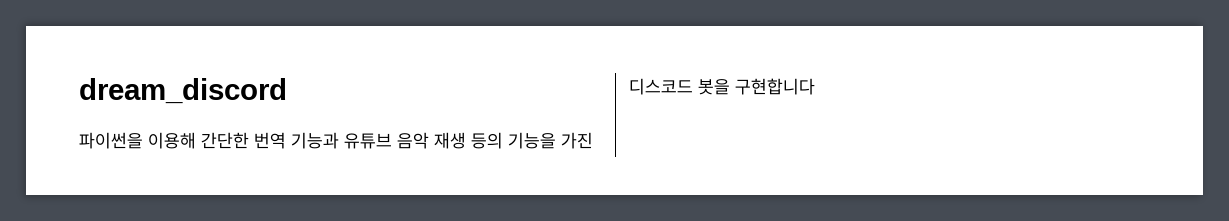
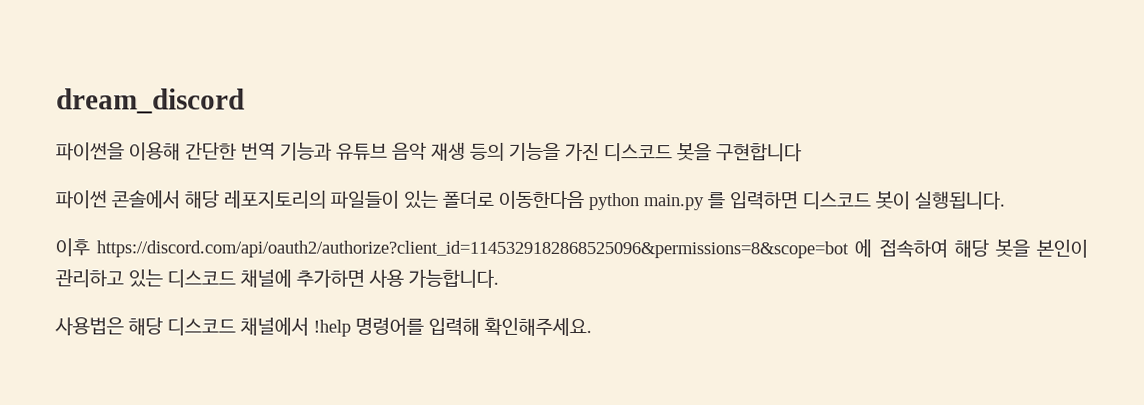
(815, 86) none -> [55,190,1006,211] [55,238,1088,259] [55,269,499,288] [54,317,592,337] // 파이썬 콘솔에서 해당 레포지토리의 파일들이 있는 폴더로 이동한다음 python main.py 를 입력하면 디스코드 봇이 실행됩니다. // 이후 https://discord.com/api/oauth2/authorize?client_id=1145329182868525096&permissions=8&scope=bot 에 접속하여 해당 봇을 본인이 관리하고 있는 디스코드 채널에 추가하면 사용 가능합니다. // 사용법은 해당 디스코드 채널에서 !help 명령어를 입력해 확인해주세요.

